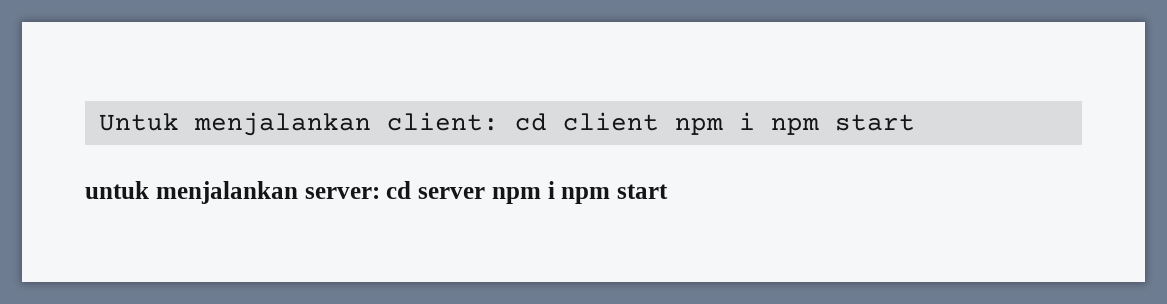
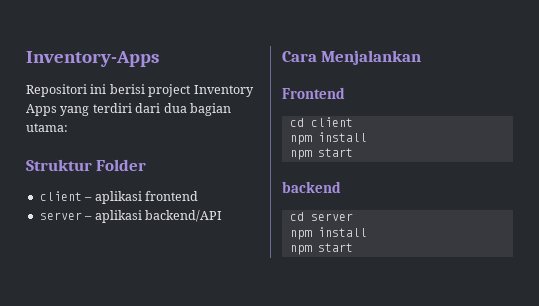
[98,112,499,136] Untuk menjalankan client: -> [26,51,159,67] [26,84,254,97] [26,103,231,116] [26,123,68,132] [26,159,147,171] [39,191,198,204] [39,210,222,223] [282,50,422,65] [282,87,345,99] Inventory-Apps // Repositori ini berisi project Inventory Apps yang terdiri dari dua bagian utama: // Struktur Folder // client – aplikasi frontend // server – aplikasi backend/API // Cara Menjalankan // Frontend //
[674,112,755,135] npm i -> [289,132,367,145] // npm install //
[85,181,380,204] untuk menjalankan server: -> [282,181,341,193] backend //
[491,181,555,204] npm i -> [289,227,367,240] // npm install //

